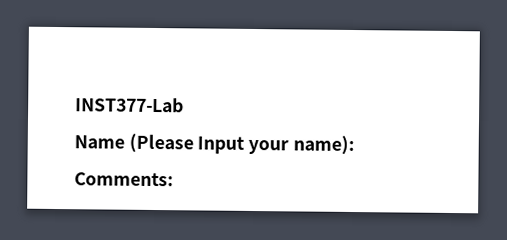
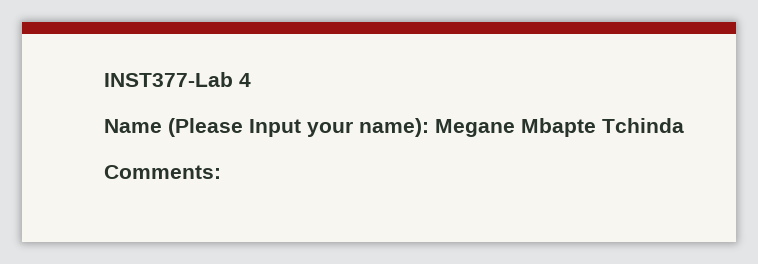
(184, 105) none -> [239,73,251,87] 4
(355, 145) none -> [435,118,684,137] Megane Mbapte Tchinda

